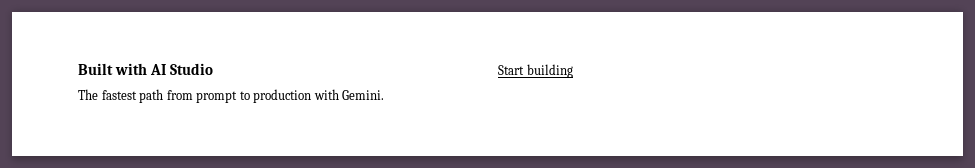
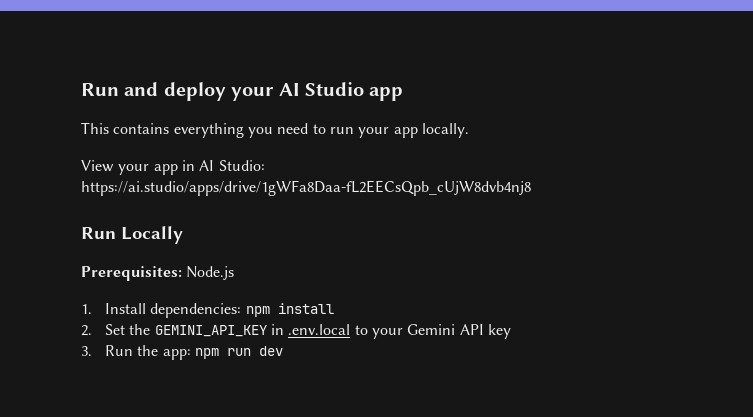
[78,63,214,75] [78,89,385,103] [498,64,573,78] Built with AI Studio // The fastest path from prompt to production with Gemini. // Start building -> [81,82,404,101] [81,122,469,138] [81,160,265,175] [81,180,531,196] [81,226,183,244] [81,266,235,281] [81,303,334,318] [81,324,511,339] [81,345,284,360] Run and deploy your AI Studio app // This contains everything you need to run your app locally. // View your app in AI Studio: https://ai.studio/apps/drive/1gWFa8Daa-fL2EECsQpb_cUjW8dvb4nj8 // Run Locally // Prerequisites: Node.js // 1. Install dependencies: npm install // 2. Set the GEMINI_API_KEY in .env.local to your Gemini API key // 3. Run the app: npm run dev

